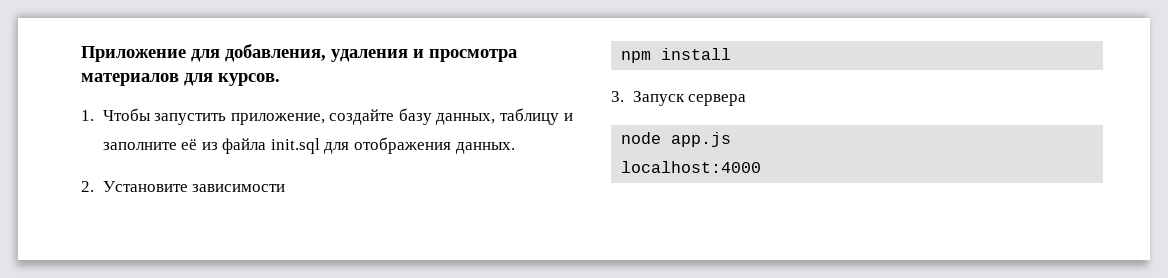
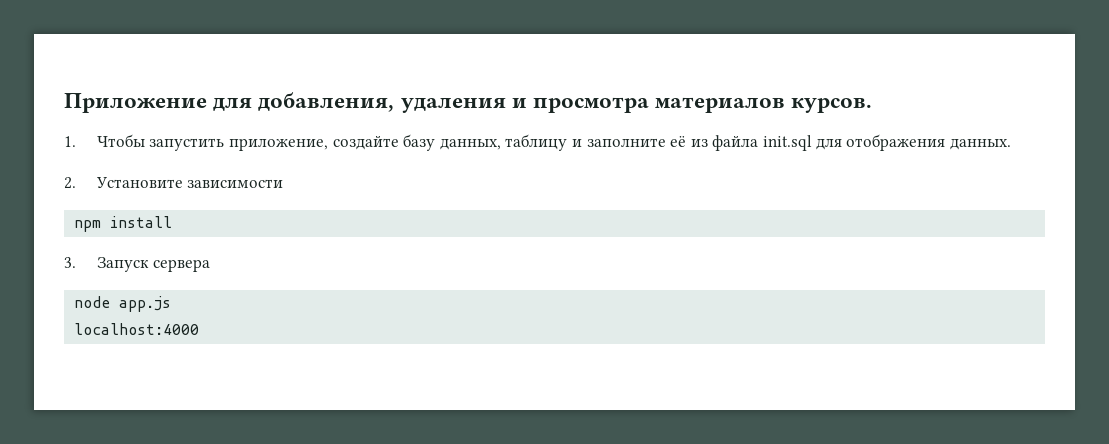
[184,73,213,86] для -> (786, 105) none

